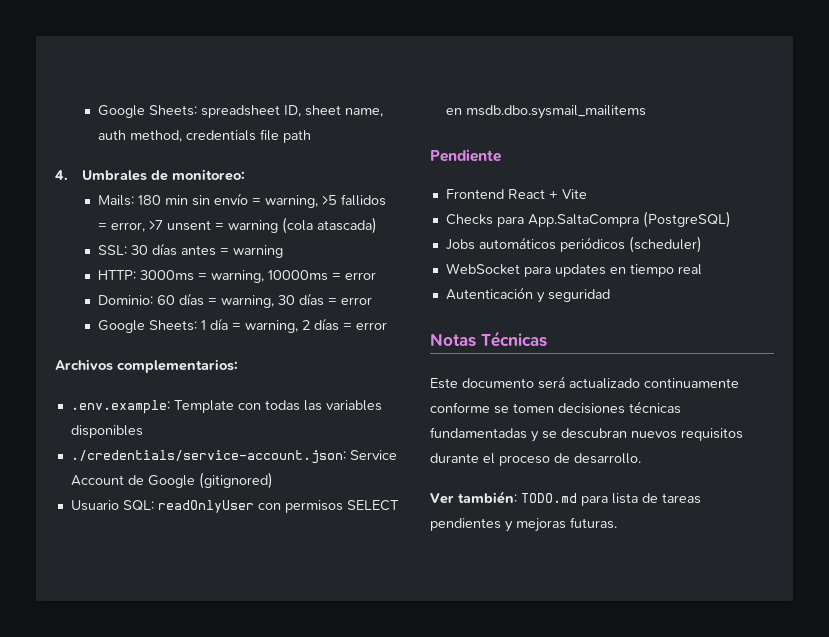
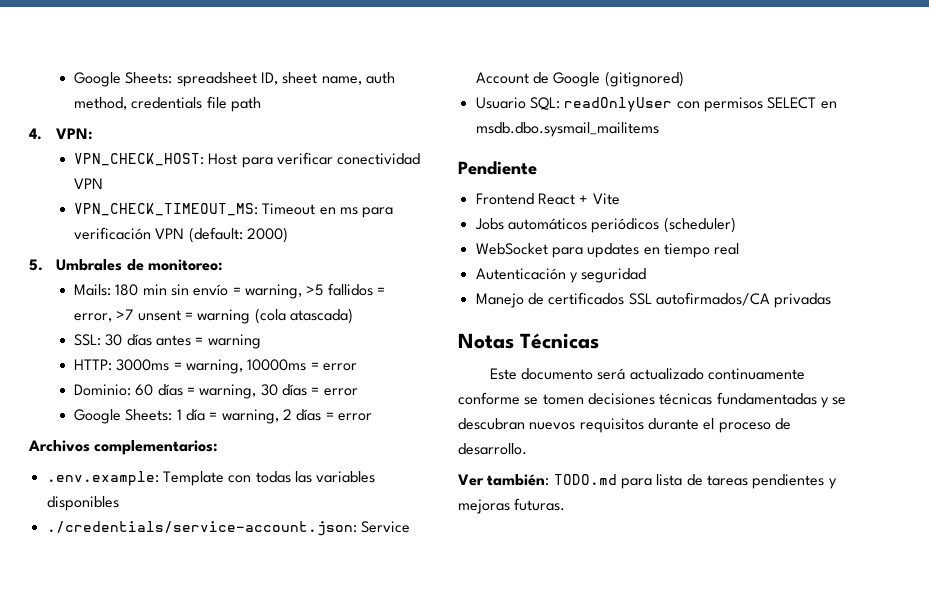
(68, 175) none -> [56,128,94,140] [73,152,421,168] [73,178,103,189] [73,203,394,218] [73,227,288,243] [29,259,43,271] VPN: // VPN_CHECK_HOST: Host para verificar conectividad VPN // VPN_CHECK_TIMEOUT_MS: Timeout en ms para verificación VPN (default: 2000) // 5.
[445,211,731,228] // Checks para App.SaltaCompra (PostgreSQL) -> (620, 199) none
(610, 295) none -> [475,292,832,308] // Manejo de certificados SSL autofirmados/CA privadas

